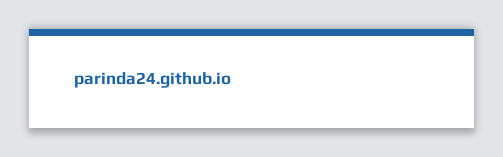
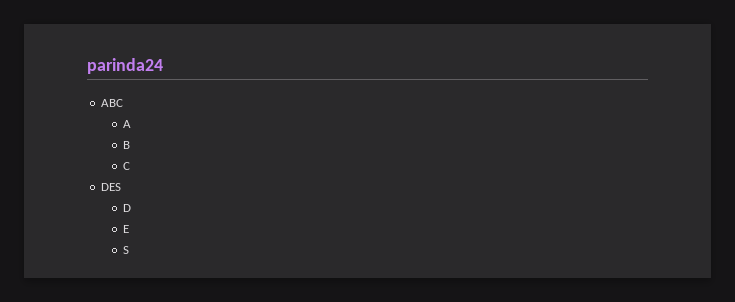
[74,72,231,88] parinda24.github.io -> [87,58,163,74] [100,99,123,107] [123,120,132,128] [123,141,131,149] [123,162,131,170] [100,183,121,191] [123,204,132,212] [123,225,130,233] [123,246,130,254] parinda24 // ABC // A // B // C // DES // D // E // S

